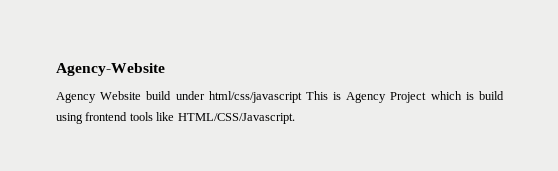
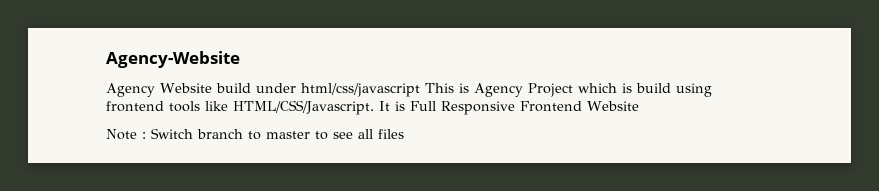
(295, 118) none -> [379,101,639,115] [106,128,404,140] It is Full Responsive Frontend Website // Note : Switch branch to master to see all files

